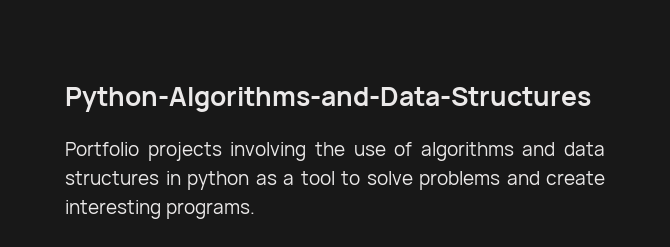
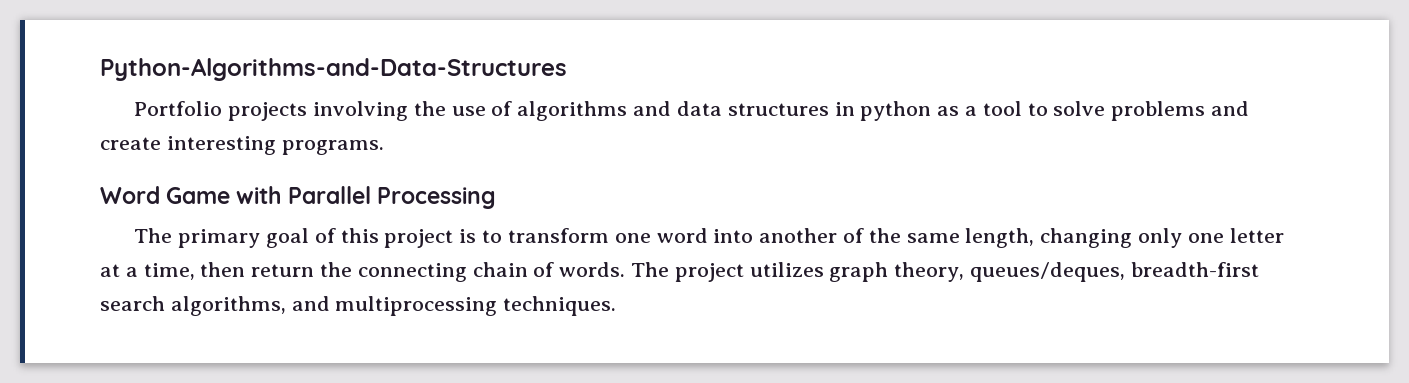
(256, 210) none -> [100,186,496,209] [134,228,1284,248] [100,262,1259,282] [100,296,617,316] // Word Game with Parallel Processing // The primary goal of this project is to transform one word into another of the same length, changing only one letter at a time, then return the connecting chain of words. The project utilizes graph theory, queues/deques, breadth-first search algorithms, and multiprocessing techniques.

